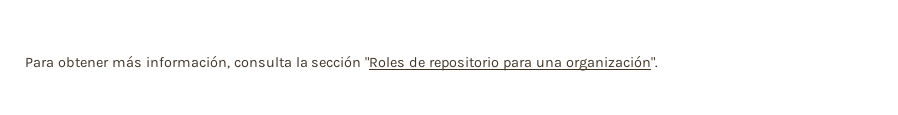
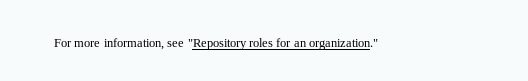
[25,55,658,71] Para obtener más información, consulta la sección "Roles de repositorio para una organización". -> [54,38,378,50] For more information, see "Repository roles for an organization."

